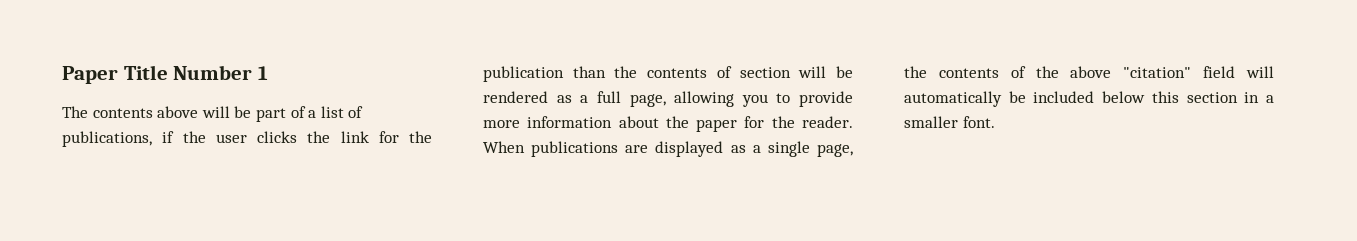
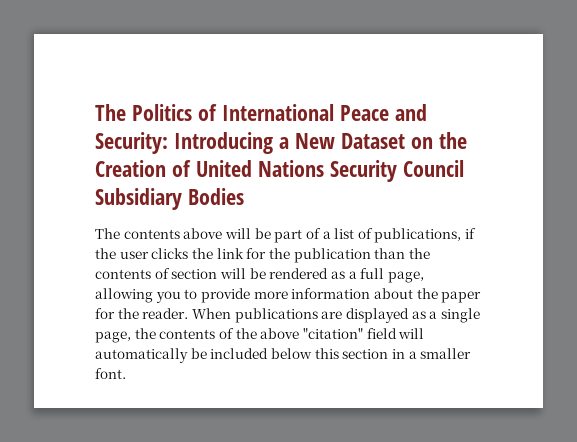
[62,65,268,84] Paper Title Number 1 -> [95,104,427,121] [95,132,467,154] [95,160,464,182] [95,188,244,210] The Politics of International Peace and Security: Introducing a New Dataset on the Creation of United Nations Security Council Subsidiary Bodies

